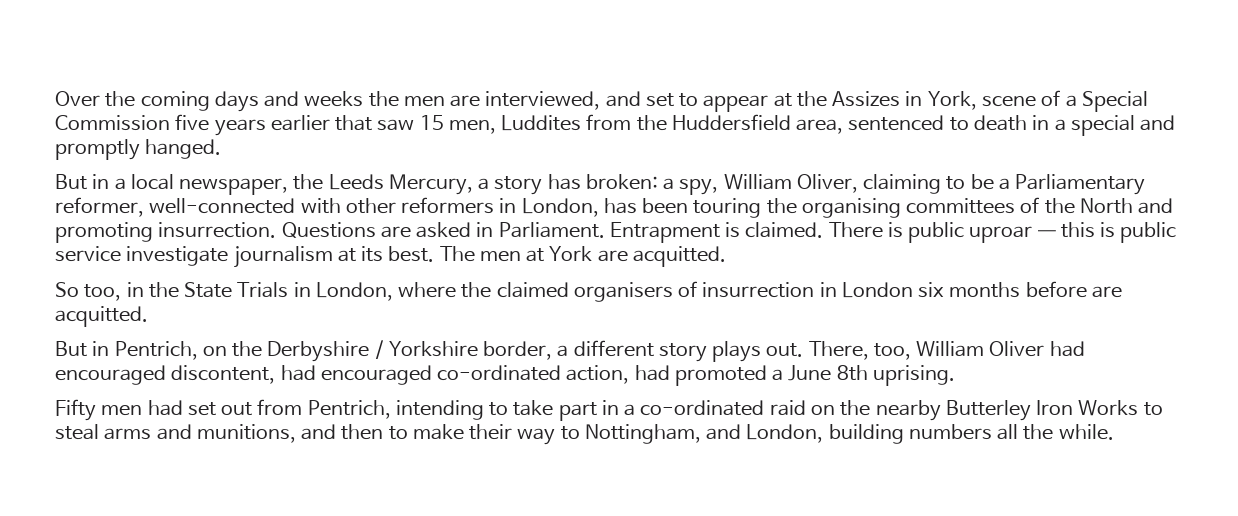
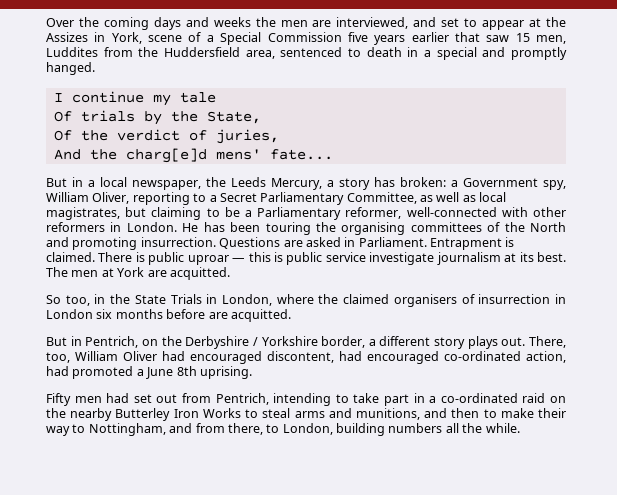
(222, 149) none -> [53,91,216,106] [53,110,261,125] [53,129,279,144] [53,148,333,163] // I continue my tale // Of trials by the State, // Of the verdict of juries, // And the charg[e]d mens' fate...
(675, 184) none -> [463,178,538,187] Government
(858, 183) none -> [132,192,507,205] [46,207,147,220] reporting to a Secret Parliamentary Committee, as well as local magistrates, but
[521,198,599,217] London, -> [126,222,199,232] London. He
(742, 432) none -> [195,423,280,435] from there, to

